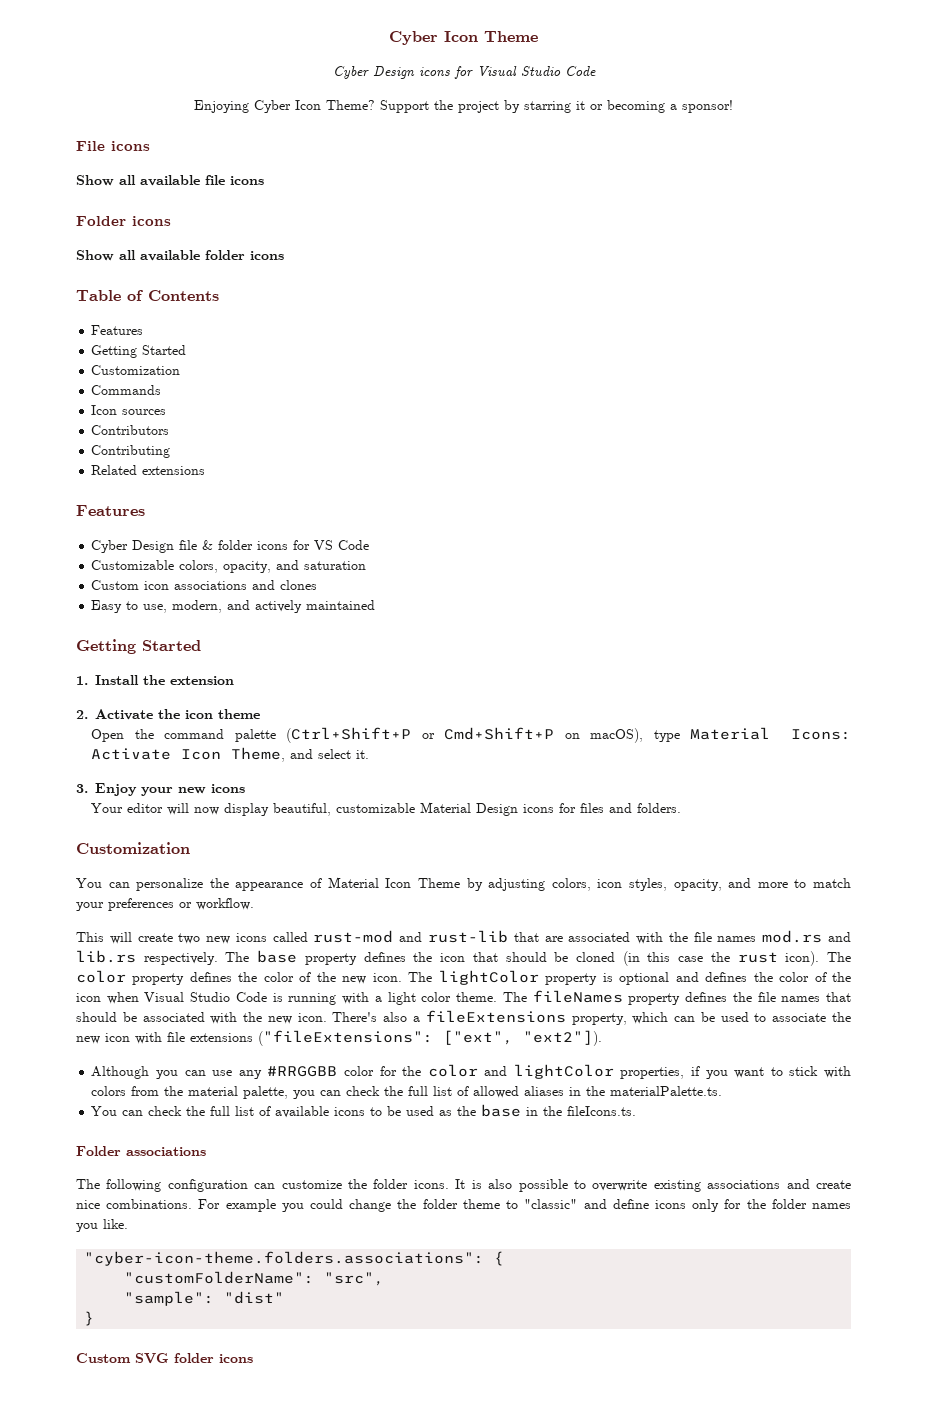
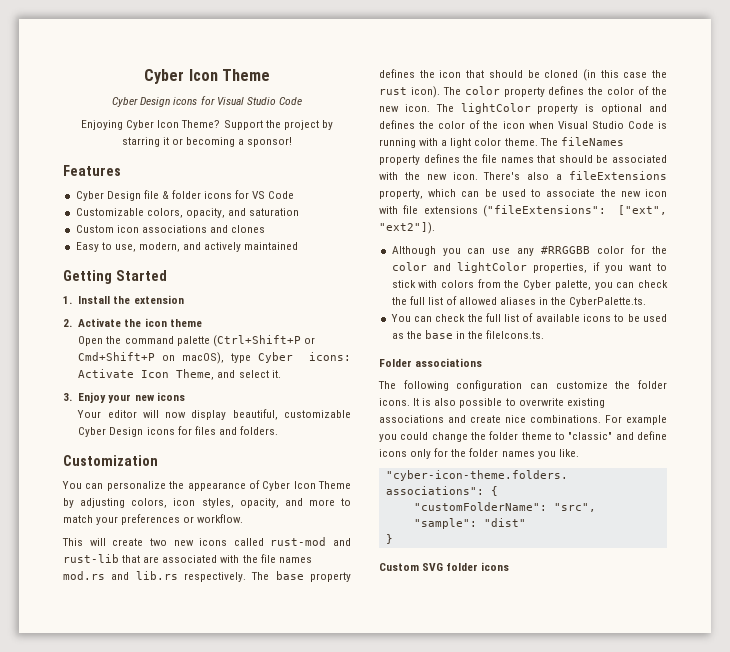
[76,141,150,151] [76,175,264,186] [76,216,171,226] [76,250,284,261] [76,290,219,301] [91,325,144,335] [91,345,187,358] [91,365,181,375] [91,385,162,395] [91,405,167,415] [91,425,170,435] [91,445,171,458] [91,465,206,475] // File icons // Show all available file icons // Folder icons // Show all available folder icons // Table of Contents // Features // Getting Started // Customization // Commands // Icon sources // Contributors // Contributing // Related extensions -> (293, 142) none
[690,727,851,740] Material Icons: -> [258,352,351,363] Cyber icons:
[420,802,472,813] Material -> [78,427,107,437] Cyber
[327,877,379,888] Material -> [262,481,291,491] Cyber
[188,1086,239,1096] material -> [523,280,552,290] Cyber
[610,1086,723,1096] materialPalette.ts. -> [569,297,647,307] CyberPalette.ts.

